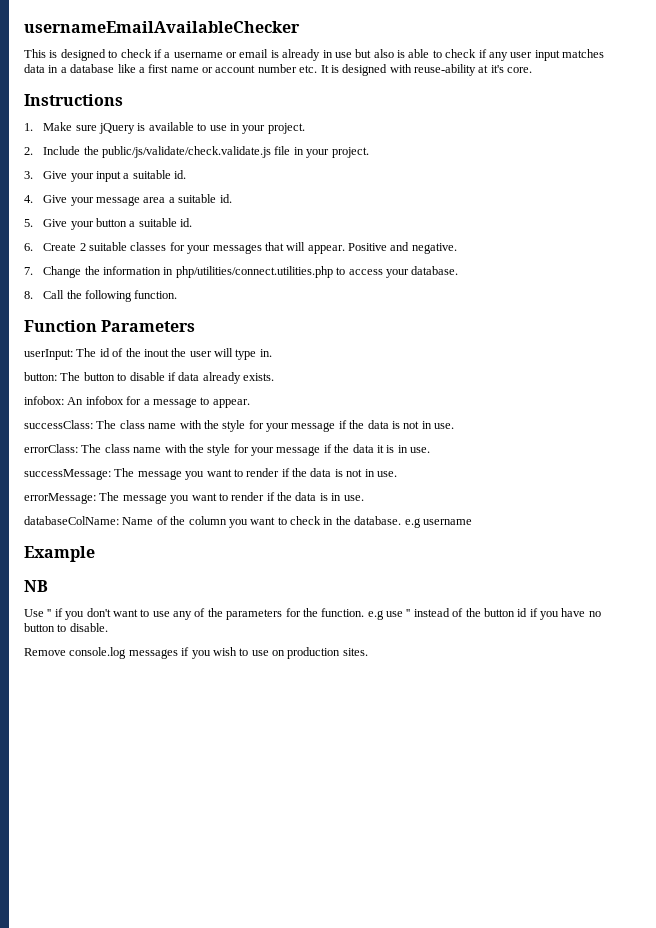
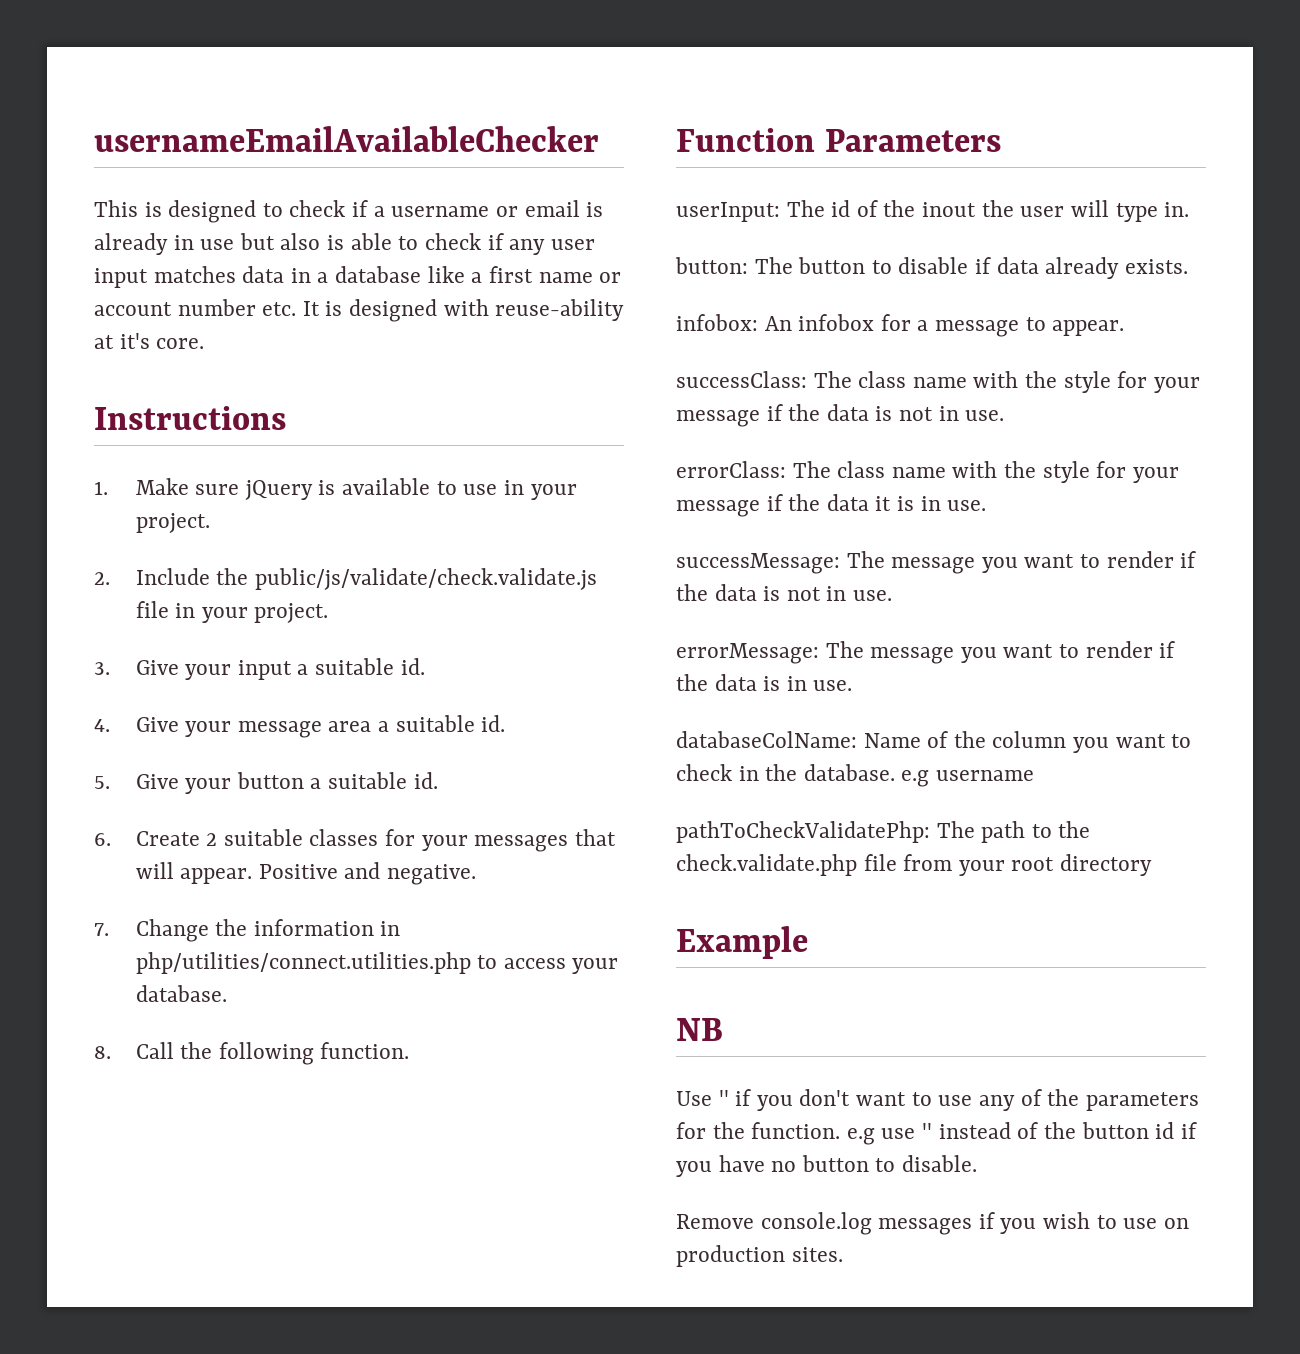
(472, 522) none -> [676,821,1091,843] [676,854,1153,876] // pathToCheckValidatePhp: The path to the check.validate.php file from your root directory

